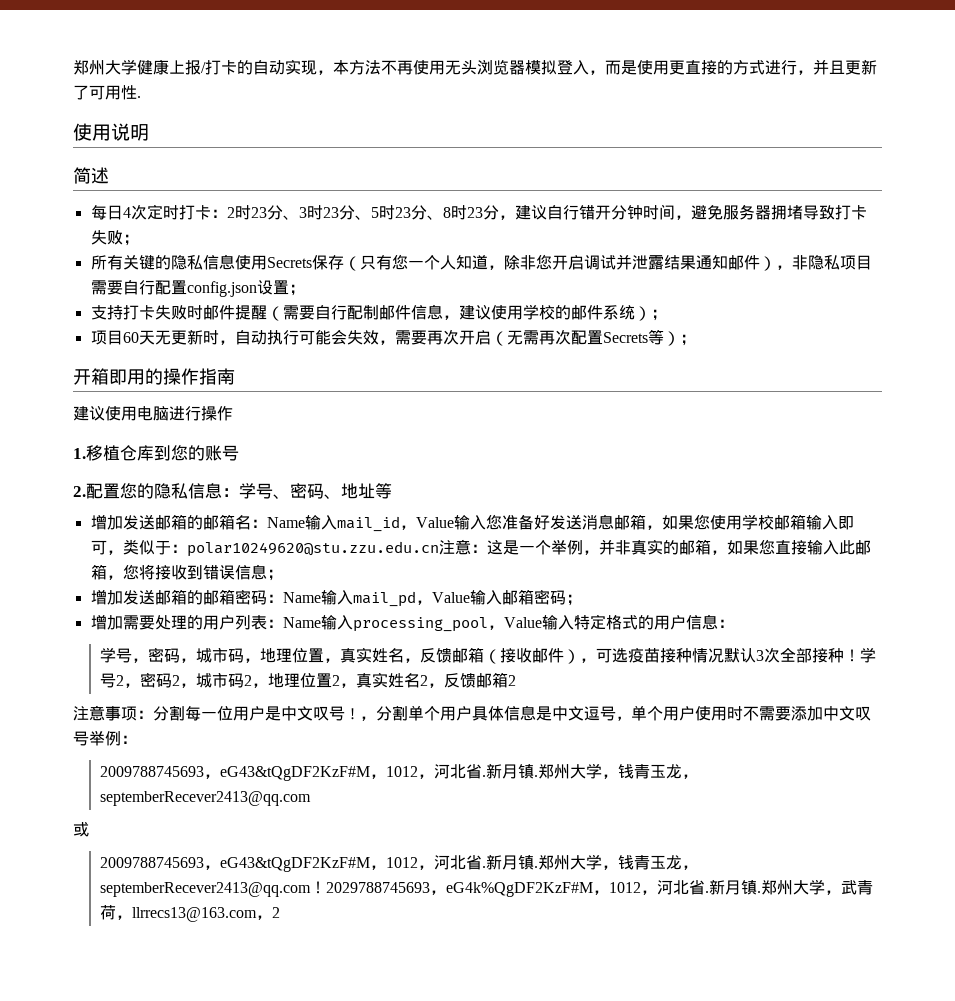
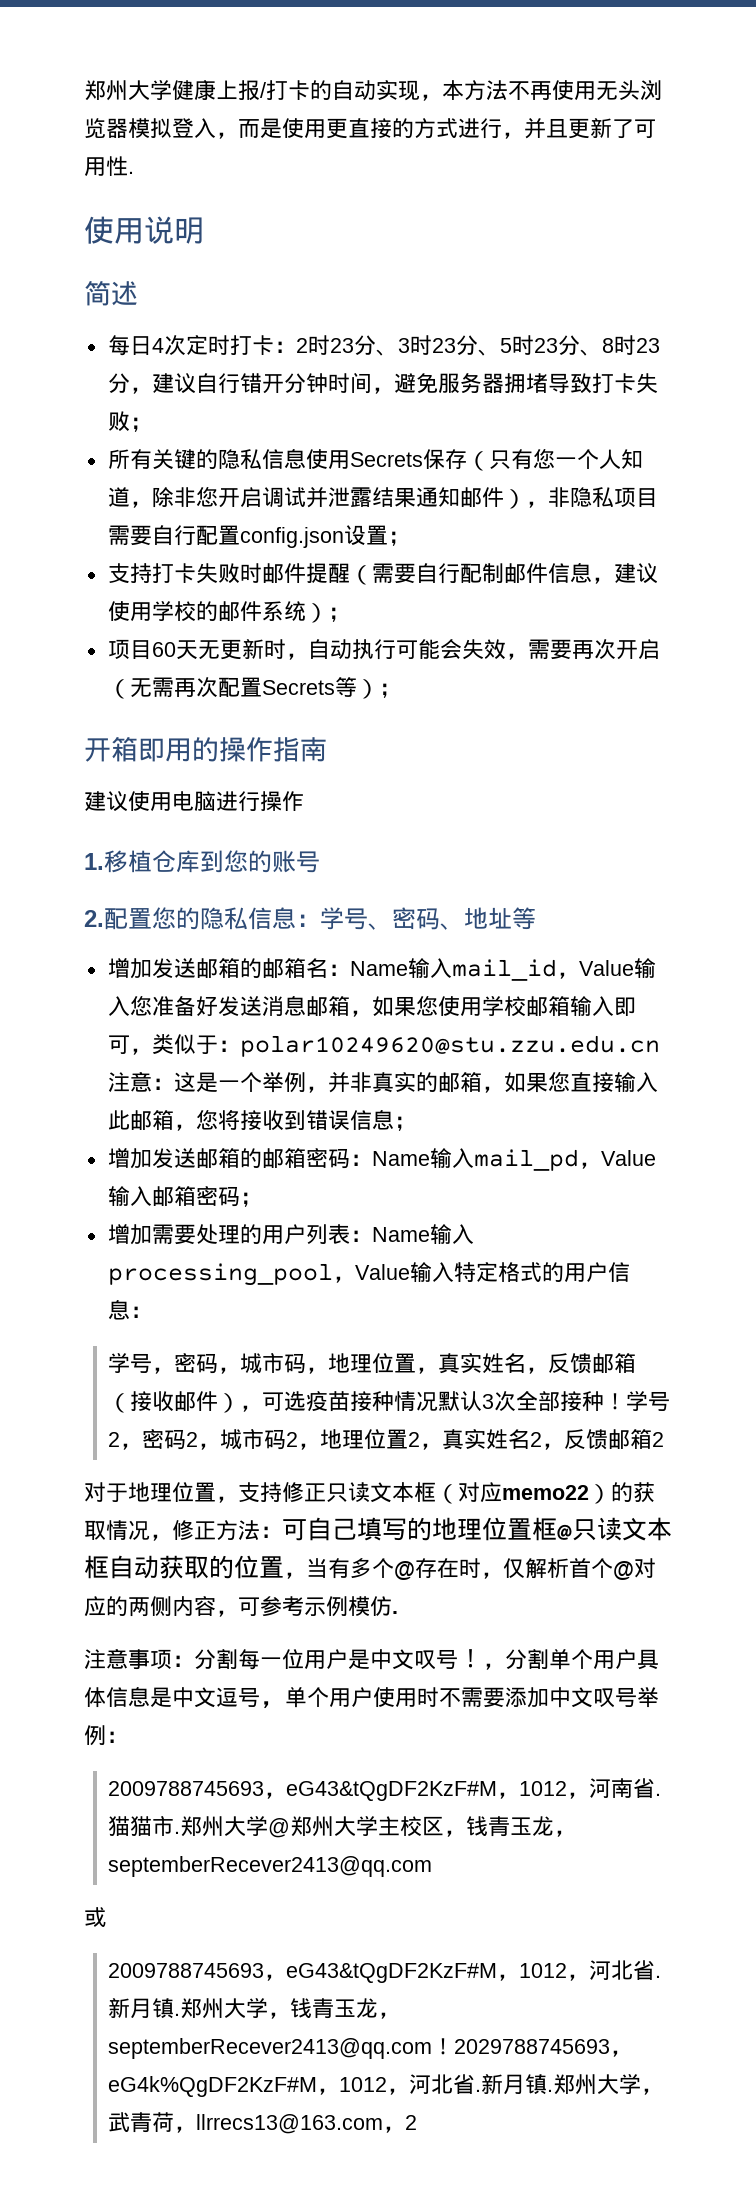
(517, 680) none -> [84,1482,655,1504] [84,1517,672,1541] [84,1555,656,1580] [84,1596,398,1617] // 对于地理位置，支持修正只读文本框（对应memo22）的获取情况，修正方法：可自己填写的地理位置框@只读文本框自动获取的位置，当有多个@存在时，仅解析首个@对应的两侧内容，可参考示例模仿.
[450,763,603,779] 北省.新月镇.郑州大学 -> [611,1778,662,1798] [108,1816,445,1838] 南省.猫猫市.郑州大学@郑州大学主校区

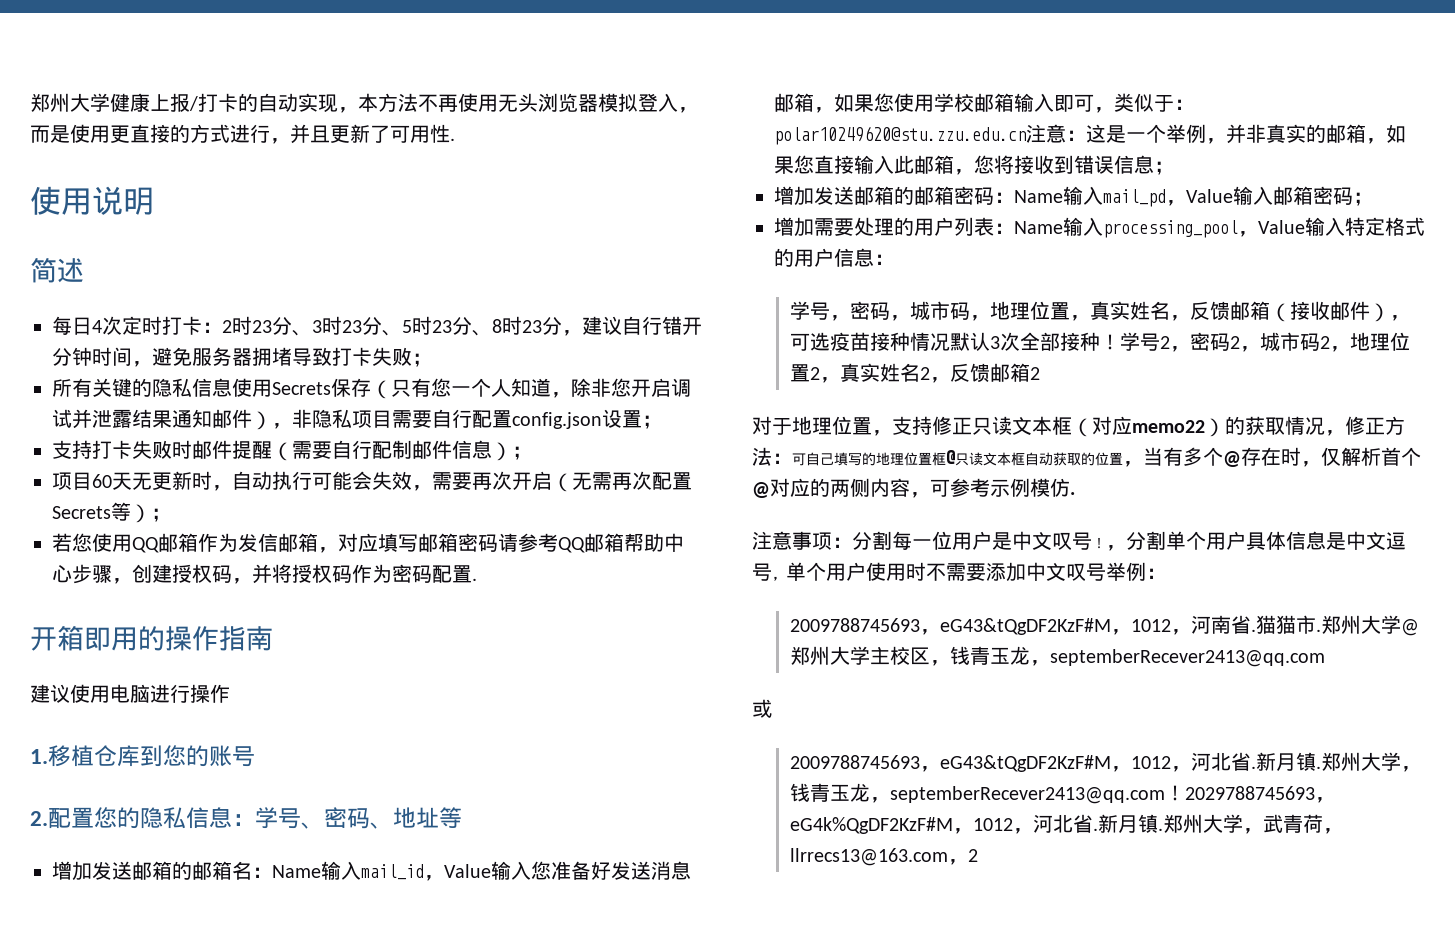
[591,563,658,584] [107,601,306,622] ，建议使用学校的邮件系统 -> (492, 449) none
(401, 690) none -> [52,533,684,553] [52,564,477,584] // 若您使用QQ邮箱作为发信邮箱，对应填写邮箱密码请参考QQ邮箱帮助中心步骤，创建授权码，并将授权码作为密码配置.

